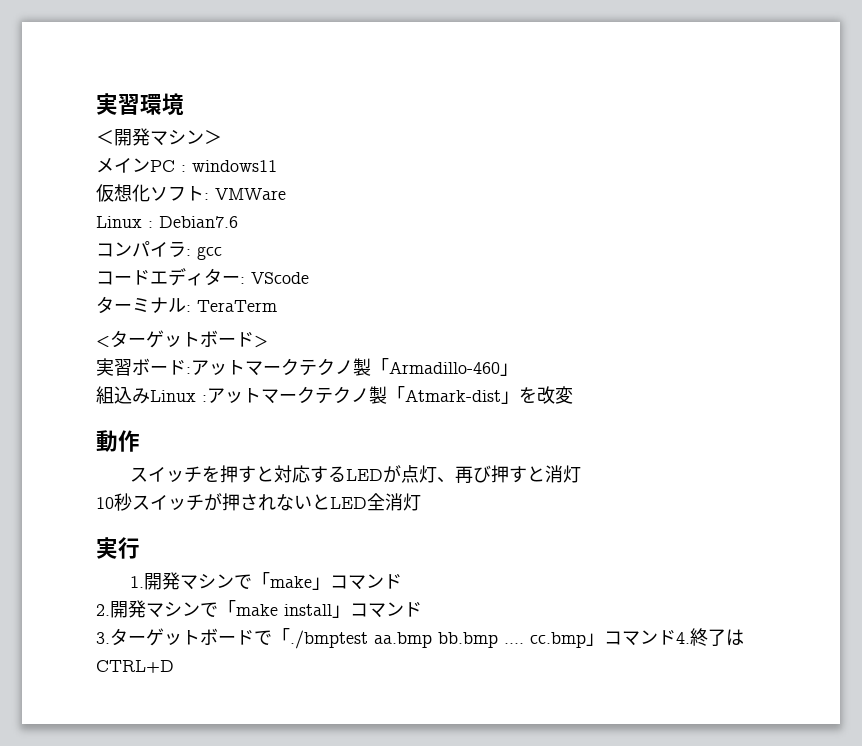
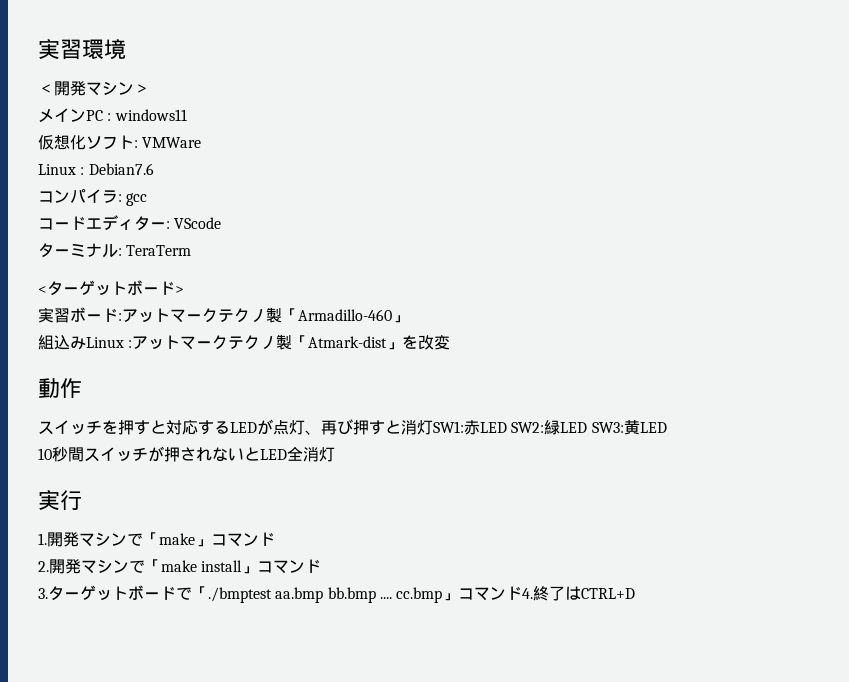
(582, 474) none -> [433,420,667,435] SW1:赤LED SW2:緑LED SW3:黄LED
(132, 502) none -> [68,447,84,462] 間

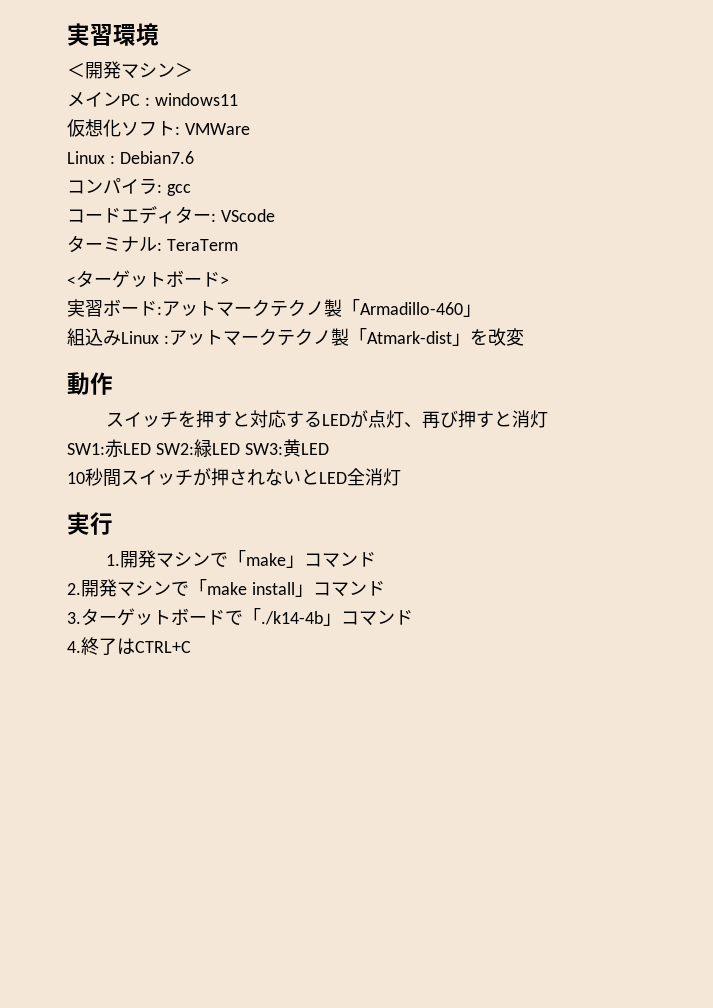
(433, 427) none -> (549, 419) //
[208,586,523,603] ./bmptest aa.bmp bb.bmp .... cc.bmp」コマンド -> [261,610,413,626] ./k14-4b」コマンド //
[581,588,636,599] CTRL+D -> [135,641,191,653] CTRL+C

